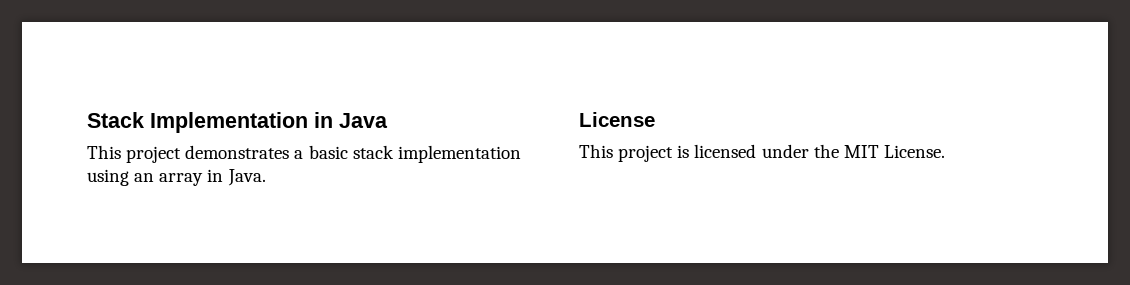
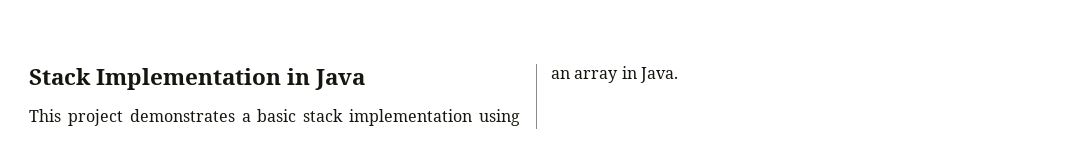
[579,112,655,127] [579,144,945,162] // License // This project is licensed under the MIT License. -> (678, 75) none

